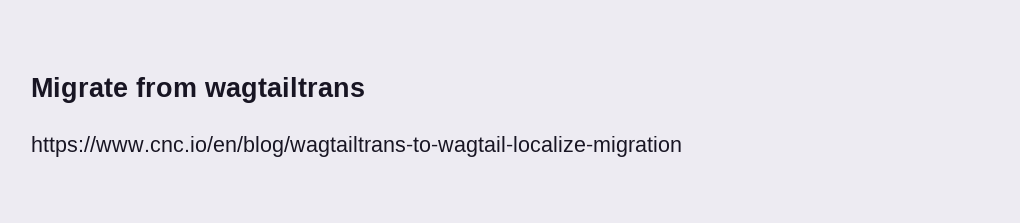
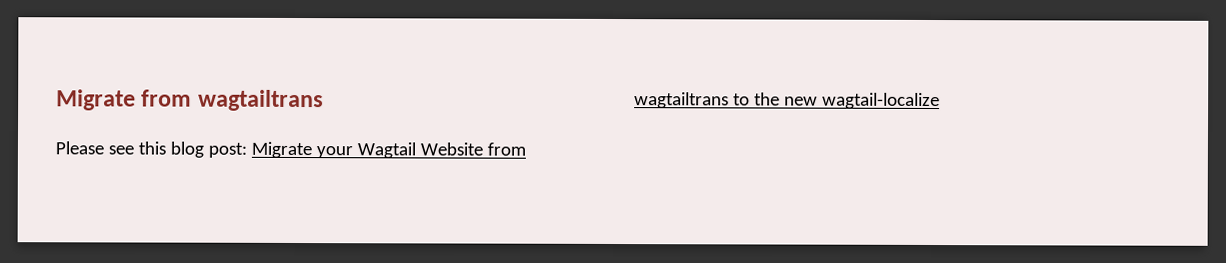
[31,136,682,157] https://www.cnc.io/en/blog/wagtailtrans-to-wagtail-localize-migration -> [55,141,526,159] [634,92,940,110] Please see this blog post: Migrate your Wagtail Website from wagtailtrans to the new wagtail-localize

